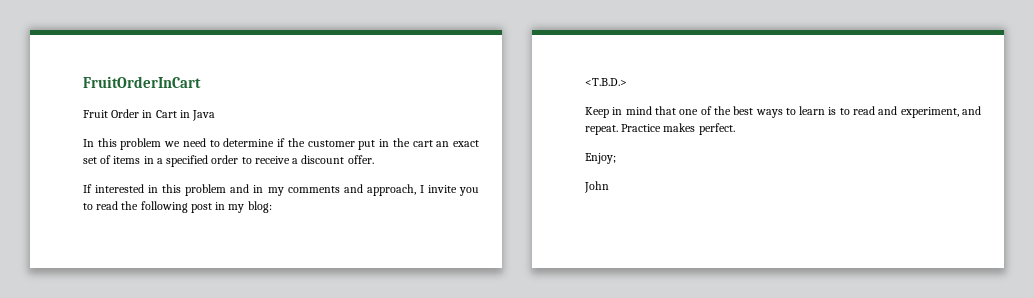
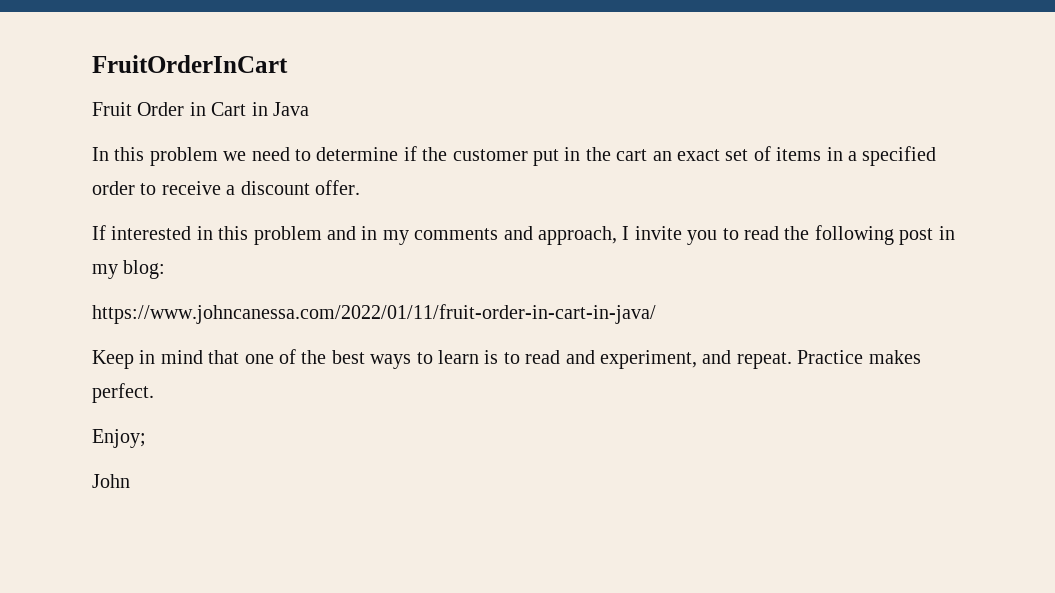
[585,78,627,86] <T.B.D.> -> [92,304,656,324] https://www.johncanessa.com/2022/01/11/fruit-order-in-cart-in-java/

